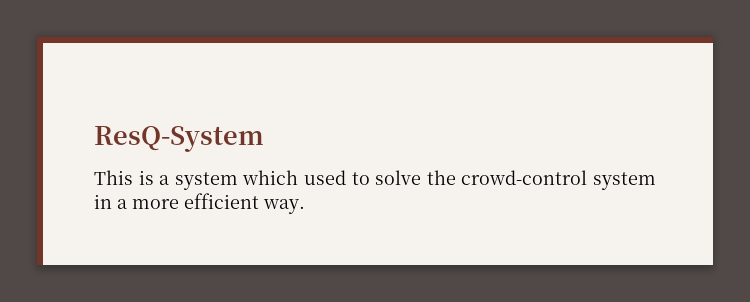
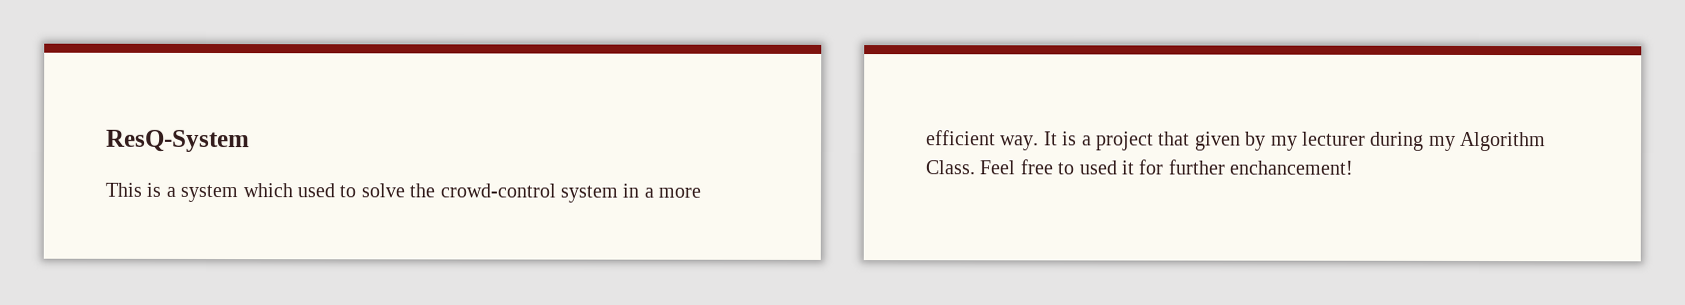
(305, 206) none -> [1043,131,1547,152] [925,159,1354,175] It is a project that given by my lecturer during my Algorithm Class. Feel free to used it for further enchancement!

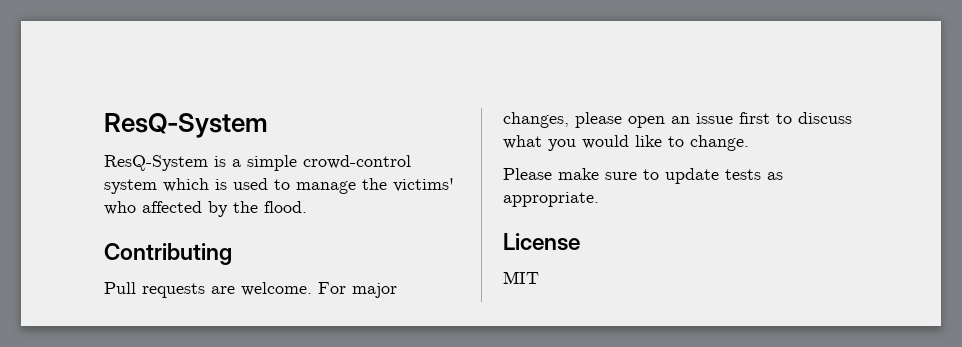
[105,182,176,197] This is a -> [104,155,411,171] ResQ-System is a simple crowd-control
(293, 190) none -> [215,179,227,190] is
[360,183,702,203] [926,130,1547,152] [925,159,1354,175] solve the crowd-control system in a more efficient way. It is a project that given by my lecturer during my Algorithm Class. Feel free to used it for further enchancement! -> [296,178,454,194] [104,201,307,217] [104,243,232,265] [104,282,397,298] [503,112,852,128] [503,135,749,151] [503,168,783,184] [503,192,599,207] [503,233,580,251] [503,271,539,284] manage the victims' who affected by the flood. // Contributing // Pull requests are welcome. For major changes, please open an issue first to discuss what you would like to change. // Please make sure to update tests as appropriate. // License // MIT

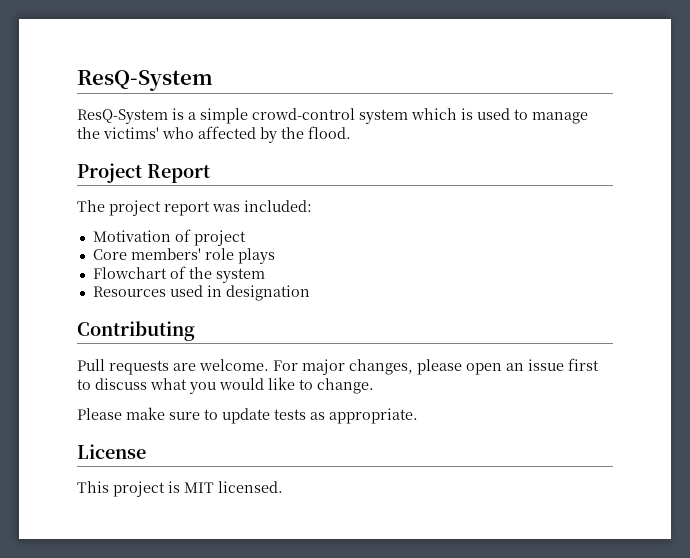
(307, 207) none -> [77,163,210,183] [77,200,312,216] [92,229,246,246] [92,248,275,264] [92,266,265,283] [92,285,310,301] // Project Report // The project report was included: // Motivation of project // Core members' role plays // Flowchart of the system // Resources used in designation
[503,271,539,284] MIT -> [77,481,283,497] This project is MIT licensed.

